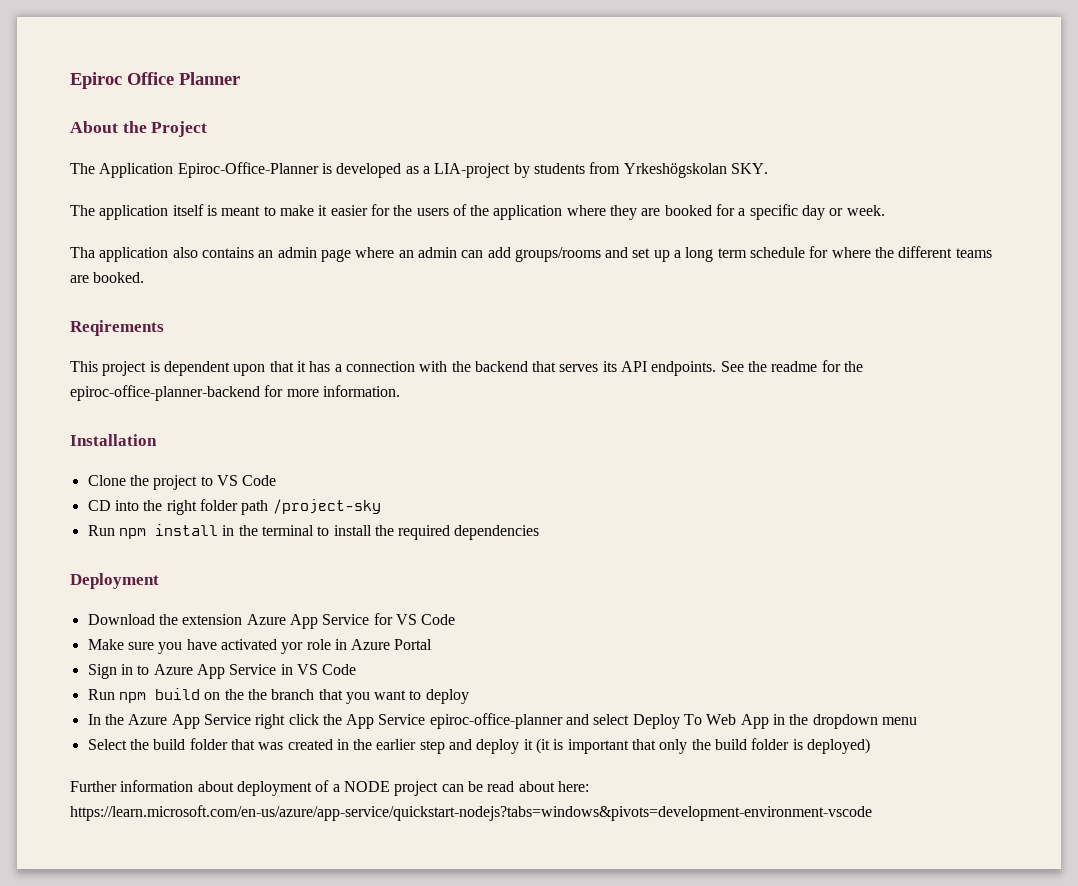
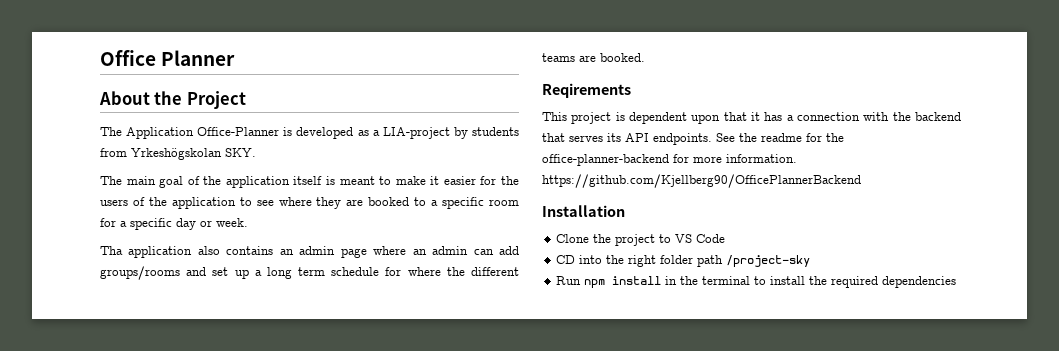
[70,72,122,89] Epiroc -> (100, 58) none
[177,162,319,178] Epiroc-Office-Planner -> [197,127,280,136] Office-Planner
(95, 210) none -> [126,176,222,188] main goal of the
(563, 212) none -> [239,197,274,206] to see
(712, 210) none -> [414,197,519,209] to a specific room
[70,385,260,401] epiroc-office-planner-backend -> [542,154,669,166] office-planner-backend
(400, 391) none -> [542,174,861,188] https://github.com/Kjellberg90/OfficePlannerBackend
[70,573,159,589] [87,613,456,629] [87,639,433,654] [87,664,357,679] [87,688,469,704] [87,713,918,729] [87,738,870,754] [70,780,589,796] [70,805,872,821] // Deployment // Download the extension Azure App Service for VS Code // Make sure you have activated yor role in Azure Portal // Sign in to Azure App Service in VS Code // Run npm build on the the branch that you want to deploy // In the Azure App Service right click the App Service epiroc-office-planner and select Deploy To Web App in the dropdown menu // Select the build folder that was created in the earlier step and deploy it (it is important that only the build folder is deployed) // Further information about deployment of a NODE project can be read about here: https://learn.microsoft.com/en-us/azure/app-service/quickstart-nodejs?tabs=windows&pivots=development-environment-vscode -> (957, 282) none

